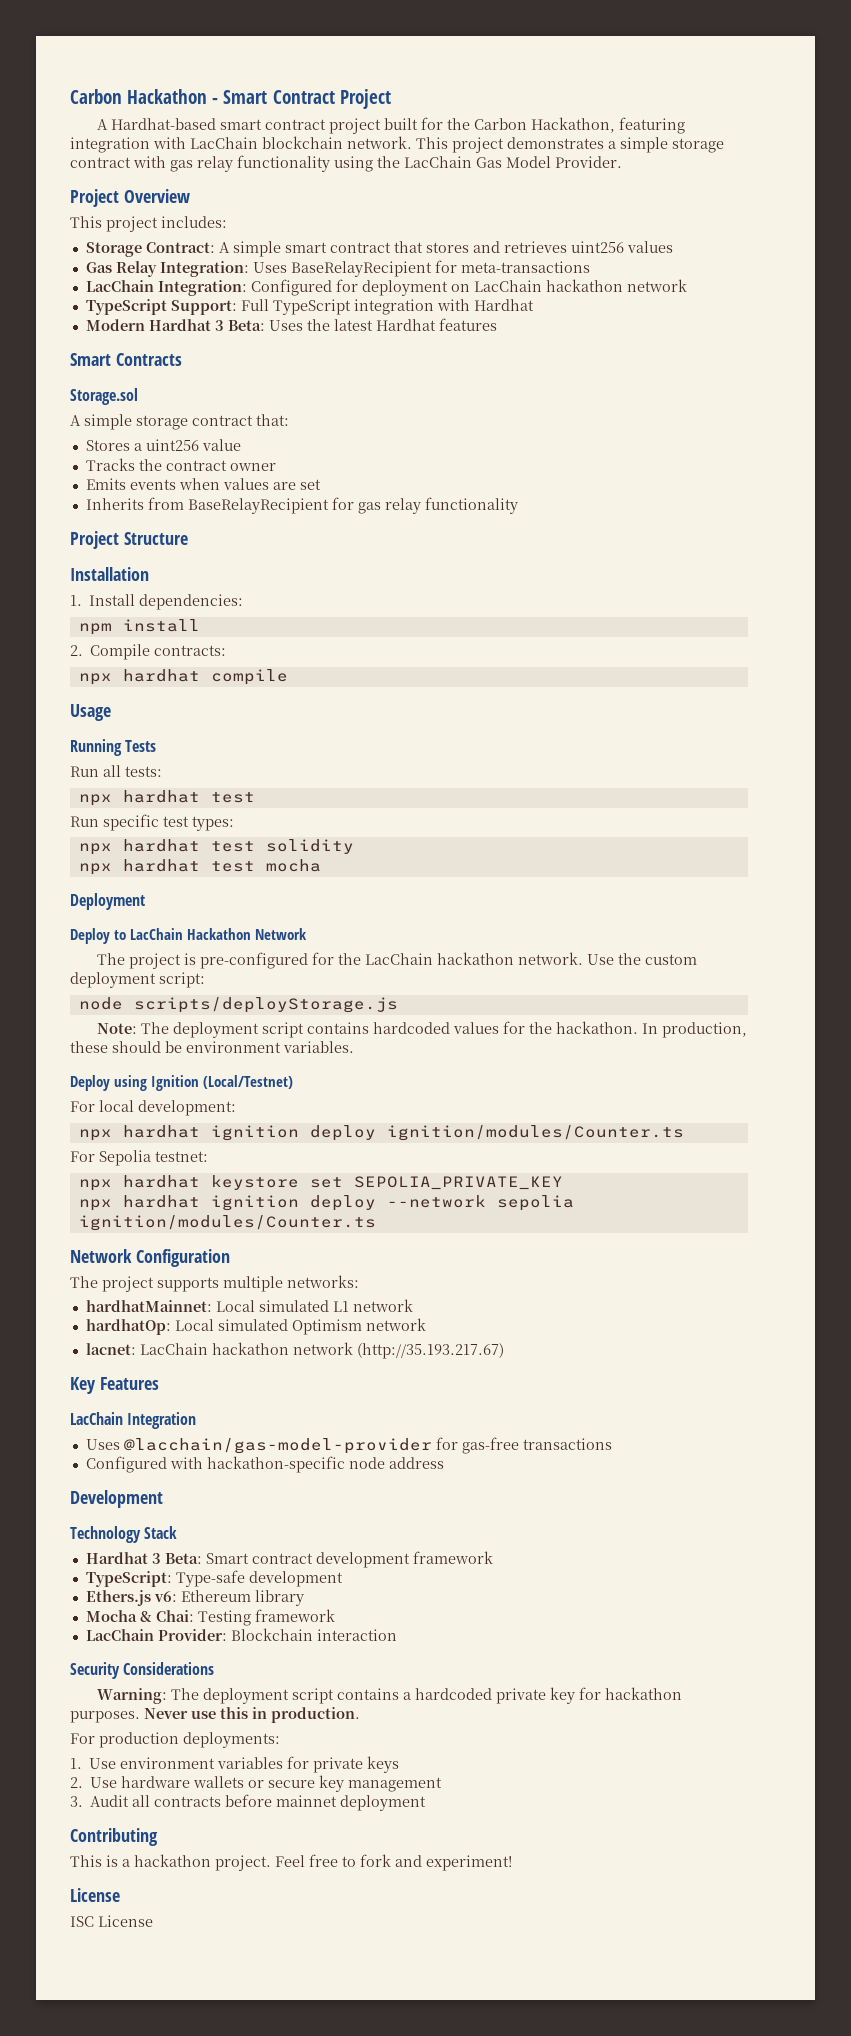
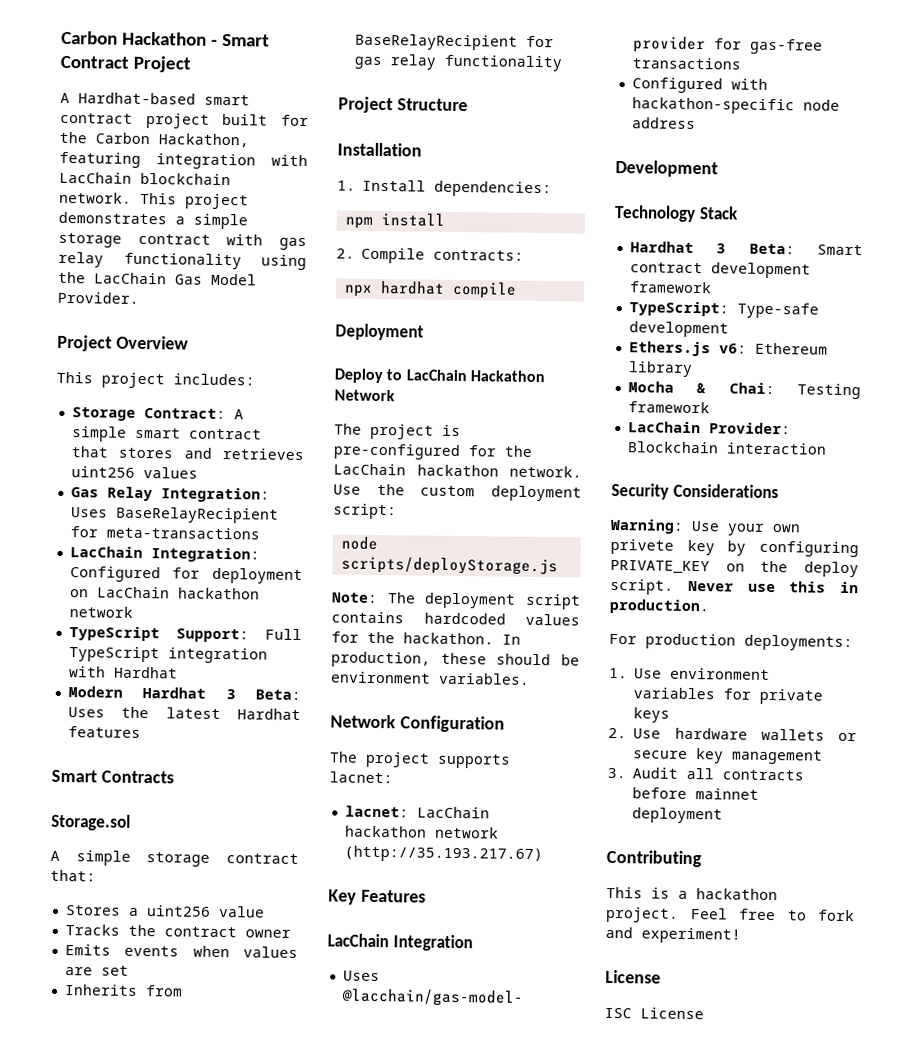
[70,704,111,721] [70,739,157,756] [70,765,162,777] [78,790,255,806] [70,814,234,831] [78,839,354,855] [78,859,321,875] // Usage // Running Tests // Run all tests: // npx hardhat test // Run specific test types: // npx hardhat test solidity // npx hardhat test mocha -> (517, 290) none
[70,1075,294,1091] [70,1100,236,1116] [78,1125,684,1141] [70,1150,208,1166] [78,1175,563,1191] [78,1195,574,1211] [78,1215,376,1231] // Deploy using Ignition (Local/Testnet) // For local development: // npx hardhat ignition deploy ignition/modules/Counter.ts // For Sepolia testnet: // npx hardhat keystore set SEPOLIA_PRIVATE_KEY // npx hardhat ignition deploy --network sepolia ignition/modules/Counter.ts -> (530, 678) none
[223,1275,359,1292] [85,1299,413,1312] [85,1318,426,1335] multiple networks: // hardhatMainnet: Local simulated L1 network // hardhatOp: Local simulated Optimism network -> [329,771,393,784] lacnet:
[170,1687,682,1704] [70,1711,140,1723] The deployment script contains a hardcoded private key for hackathon purposes. -> [691,520,801,536] [610,538,859,558] [610,559,859,578] [610,578,674,595] Use your own privete key by configuring PRIVATE_KEY on the deploy script.

